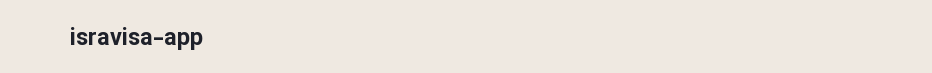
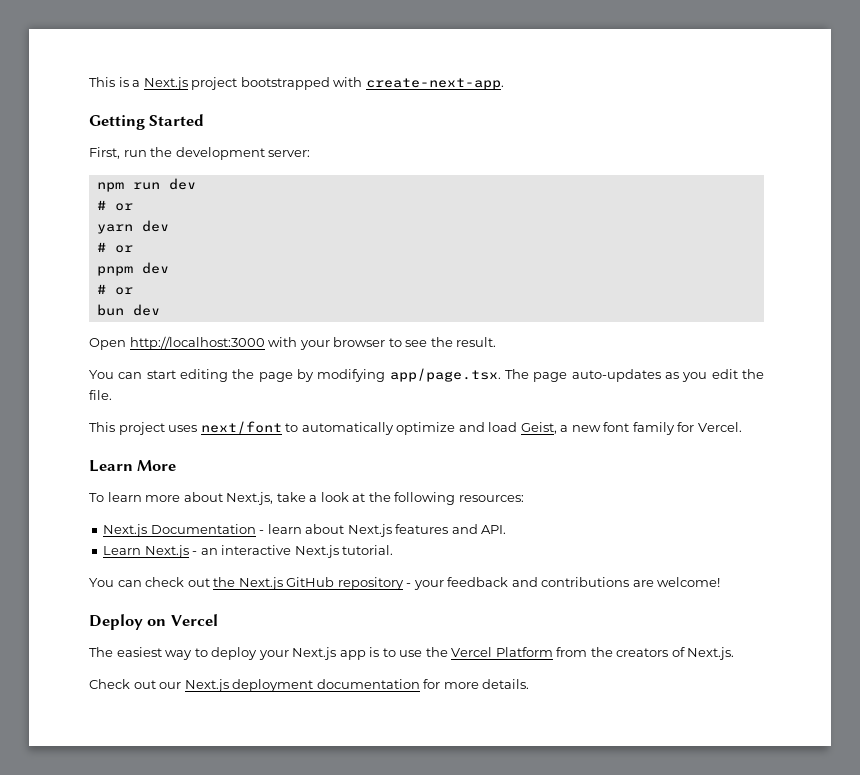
[70,27,203,50] isravisa-app -> [89,77,504,90] [89,114,205,130] [89,147,311,160] [96,178,196,192] [96,200,133,211] [96,220,169,234] [96,242,133,253] [96,262,169,276] [96,284,133,295] [96,304,160,316] [89,336,497,350] [89,368,765,382] [89,390,112,400] [89,421,742,435] [89,460,177,472] [89,492,524,505] [103,524,507,537] [103,545,394,558] [89,577,721,590] [89,614,218,630] [89,647,735,660] [89,679,530,692] This is a Next.js project bootstrapped with create-next-app. // Getting Started // First, run the development server: // npm run dev // # or // yarn dev // # or // pnpm dev // # or // bun dev // Open http://localhost:3000 with your browser to see the result. // You can start editing the page by modifying app/page.tsx. The page auto-updates as you edit the file. // This project uses next/font to automatically optimize and load Geist, a new font family for Vercel. // Learn More // To learn more about Next.js, take a look at the following resources: // Next.js Documentation - learn about Next.js features and API. // Learn Next.js - an interactive Next.js tutorial. // You can check out the Next.js GitHub repository - your feedback and contributions are welcome! // Deploy on Vercel // The easiest way to deploy your Next.js app is to use the Vercel Platform from the creators of Next.js. // Check out our Next.js deployment documentation for more details.

